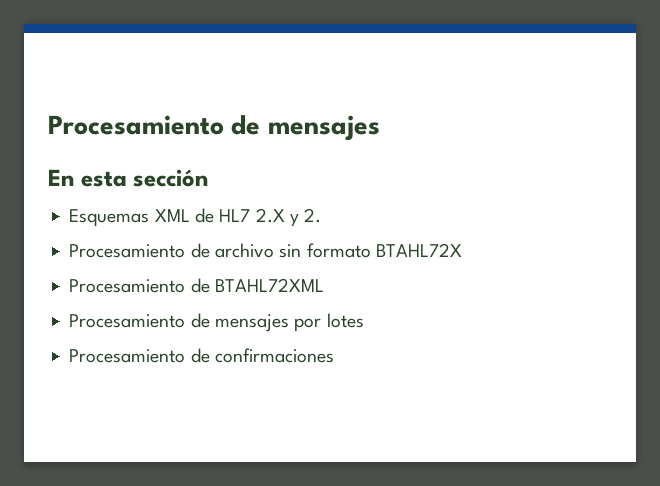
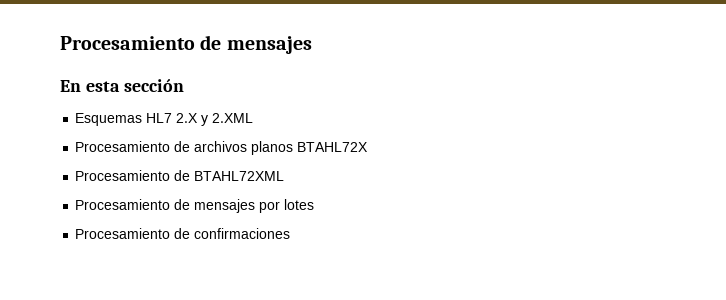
[154,208,214,223] XML de -> (143, 119) none
[304,208,322,223] [69,243,371,258] 2. // Procesamiento de archivo sin formato -> [212,113,254,123] [75,141,294,155] 2.XML // Procesamiento de archivos planos

